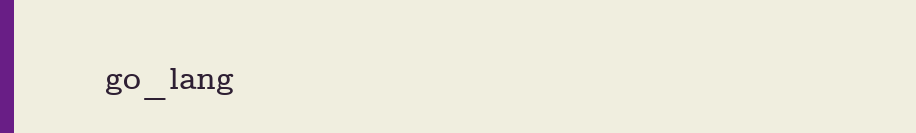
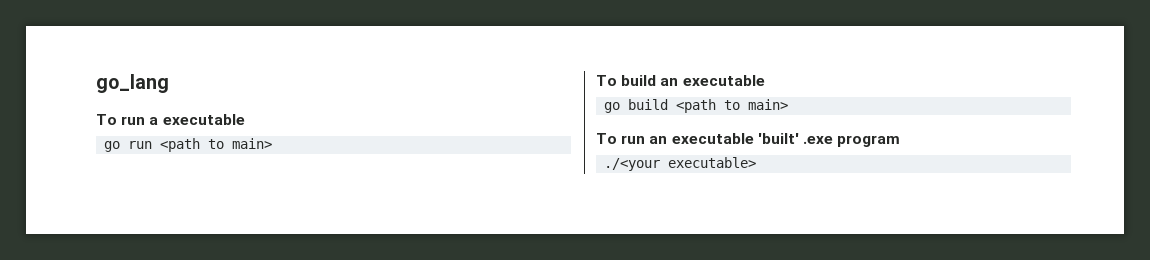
(234, 84) none -> [96,114,245,125] [104,138,273,152] [596,75,765,86] [604,99,789,113] [596,133,901,147] [604,157,757,171] // To run a executable // go run <path to main> // To build an executable // go build <path to main> // To run an executable 'built' .exe program // ./<your executable>

